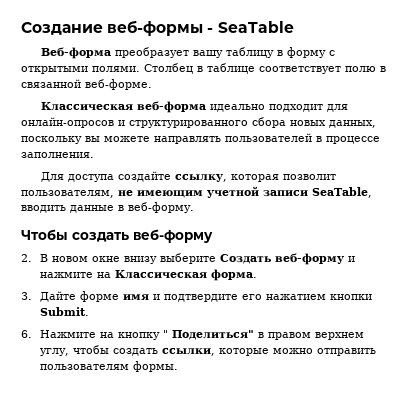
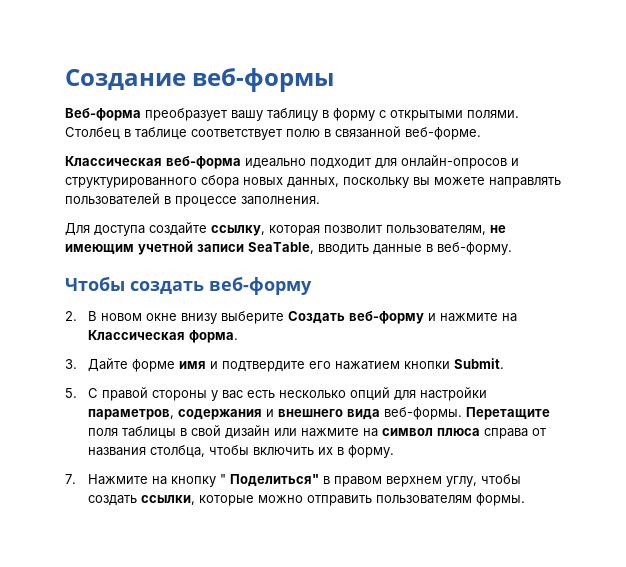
[207,21,294,33] - SeaTable -> (335, 80) none
[21,330,32,338] 6. -> [65,387,488,401] [88,407,551,420] [88,425,547,439] [88,445,395,458] [65,474,76,484] 5. С правой стороны у вас есть несколько опций для настройки параметров, содержания и внешнего вида веб-формы. Перетащите поля таблицы в свой дизайн или нажмите на символ плюса справа от названия столбца, чтобы включить их в форму. // 7.

